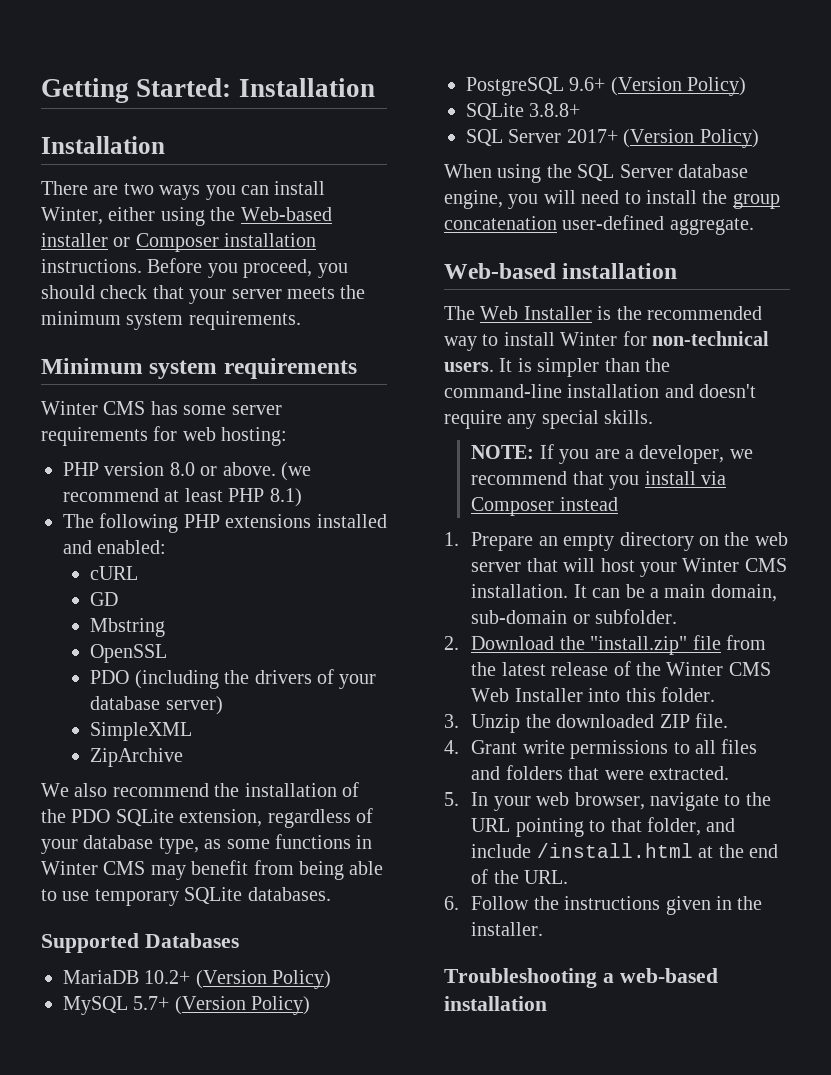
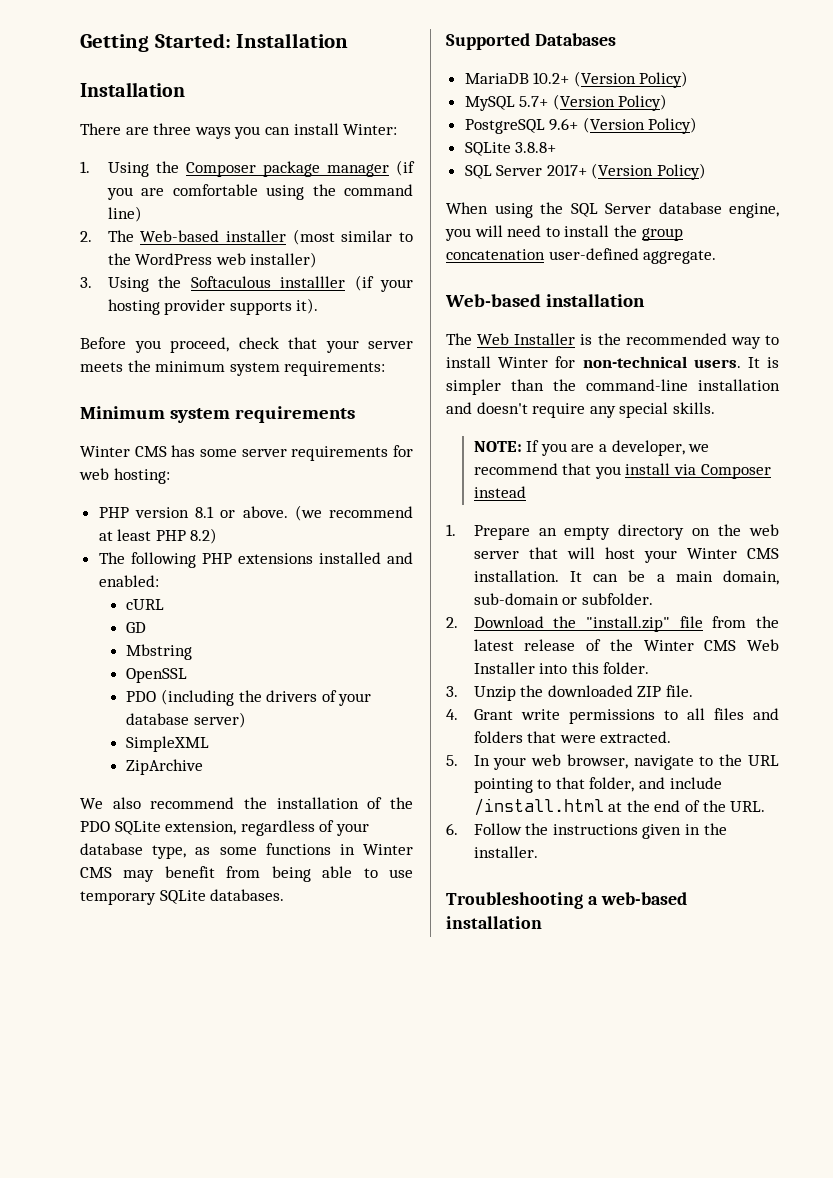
[123,183,154,195] two -> [153,123,192,135] three
[41,207,332,226] [41,233,317,252] [41,259,142,273] Winter, either using the Web-based installer or Composer installation instructions. -> [343,124,398,135] [80,160,415,177] [106,184,413,200] [107,206,142,222] [80,229,414,245] [107,252,318,268] [80,275,413,292] [107,298,319,315] Winter: // 1. Using the Composer package manager (if you are comfortable using the command line) // 2. The Web-based installer (most similar to the WordPress web installer) // 3. Using the Softaculous installler (if your hosting provider supports it). //
[317,263,348,278] [41,285,95,299] you should -> (229, 345) none
[188,311,301,330] requirements. -> [284,361,386,376] requirements:
[169,462,195,476] 8.0 -> [195,506,215,518] 8.1
[269,488,302,507] 8.1) -> [190,528,218,544] 8.2)

